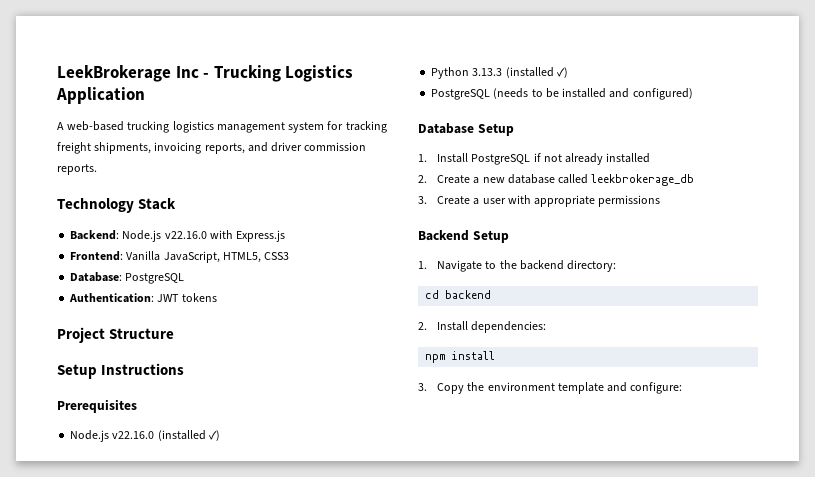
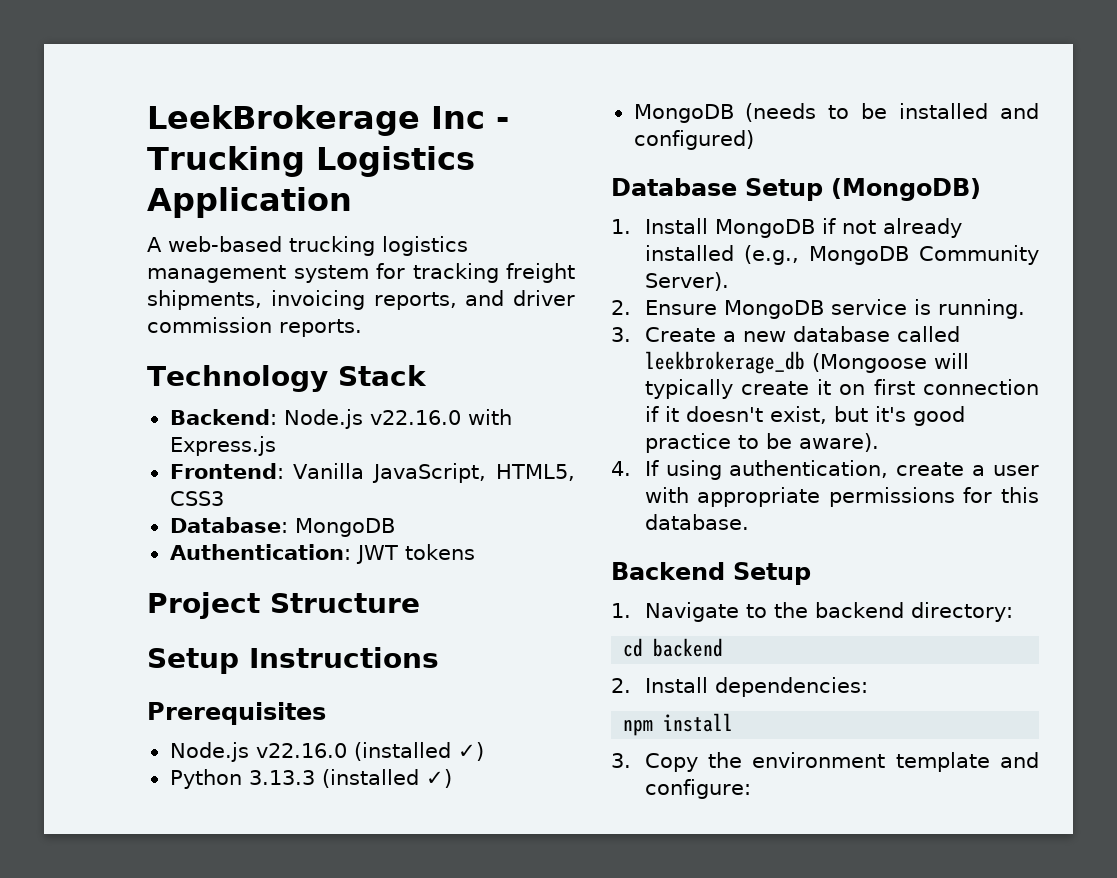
[125,273,185,284] PostgreSQL -> [294,518,395,537] MongoDB
[431,89,491,100] PostgreSQL -> [633,104,734,123] MongoDB
(514, 129) none -> [831,178,981,201] (MongoDB)
[471,154,531,165] PostgreSQL -> [714,219,815,238] MongoDB
[418,175,427,183] // 2. -> [743,245,1039,265] [644,272,729,291] [611,299,1025,319] [611,327,631,342] (e.g., MongoDB Community Server). // 2. Ensure MongoDB service is running. // 3.
[418,196,471,205] // 3. Create -> [811,353,969,373] [644,379,1039,399] [644,406,965,426] [644,433,879,453] [611,460,965,480] (Mongoose will typically create it on first connection if it doesn't exist, but it's good practice to be aware). // 4. If using authentication, create
(661, 201) none -> [963,487,1039,503] [644,514,749,530] for this database.

